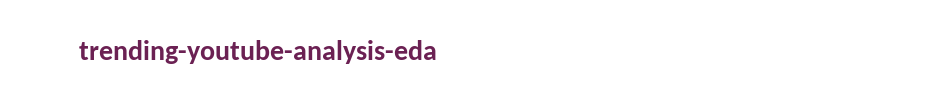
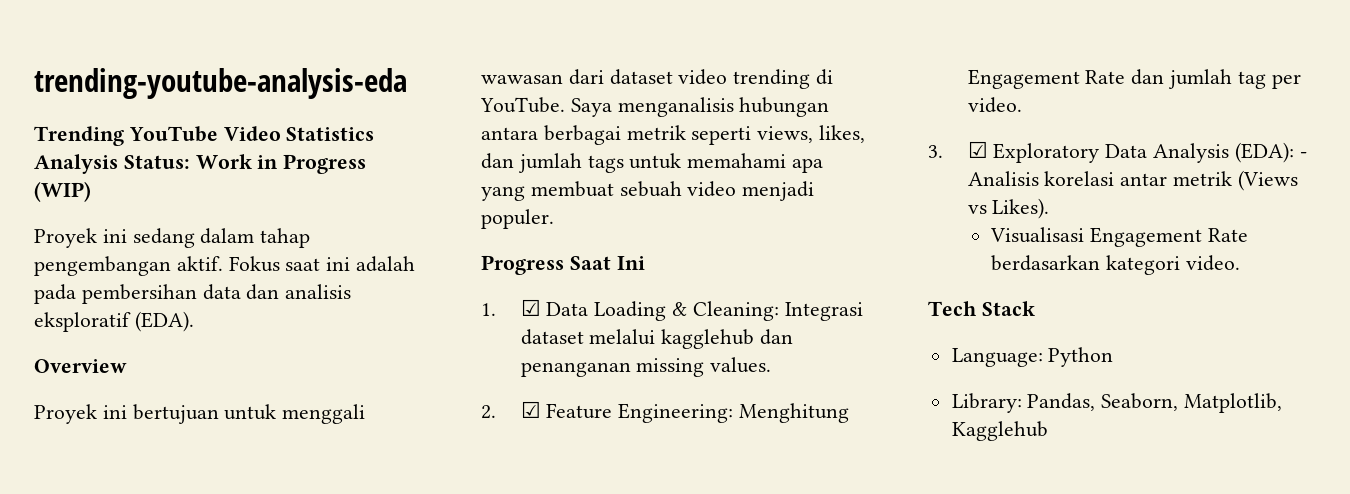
(437, 52) none -> [34,126,375,146] [34,154,367,174] [34,181,91,202] [34,228,311,248] [34,256,416,276] [34,284,352,304] [34,311,194,332] [34,359,127,373] [34,404,366,424] [481,69,834,89] [480,97,830,117] [481,125,866,145] [481,153,824,173] [481,181,815,201] [481,209,554,229] [481,255,645,275] [481,299,863,321] [520,329,793,349] [520,357,772,377] [481,401,849,423] [967,69,1301,89] [967,97,1022,113] [928,141,1307,163] [967,170,1298,191] [967,198,1050,219] [990,227,1248,247] [991,255,1240,275] [928,301,1035,316] [951,347,1114,367] [951,393,1283,413] [951,421,1048,441] // Trending YouTube Video Statistics Analysis Status: Work in Progress (WIP) // Proyek ini sedang dalam tahap pengembangan aktif. Fokus saat ini adalah pada pembersihan data dan analisis eksploratif (EDA). // Overview // Proyek ini bertujuan untuk menggali wawasan dari dataset video trending di YouTube. Saya menganalisis hubungan antara berbagai metrik seperti views, likes, dan jumlah tags untuk memahami apa yang membuat sebuah video menjadi populer. // Progress Saat Ini // 1. ☑ Data Loading & Cleaning: Integrasi dataset melalui kagglehub dan penanganan missing values. // 2. ☑ Feature Engineering: Menghitung Engagement Rate dan jumlah tag per video. // 3. ☑ Exploratory Data Analysis (EDA): - Analisis korelasi antar metrik (Views vs Likes). // Visualisasi Engagement Rate berdasarkan kategori video. // Tech Stack // Language: Python // Library: Pandas, Seaborn, Matplotlib, Kagglehub

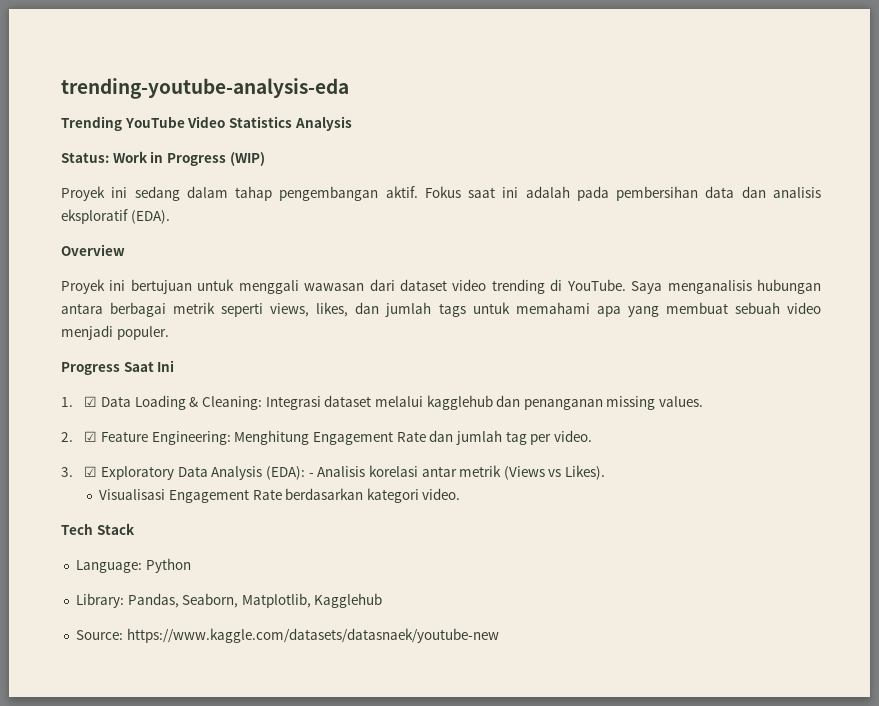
(118, 164) none -> (352, 123) //
(1048, 431) none -> [75,628,499,643] // Source: https://www.kaggle.com/datasets/datasnaek/youtube-new

